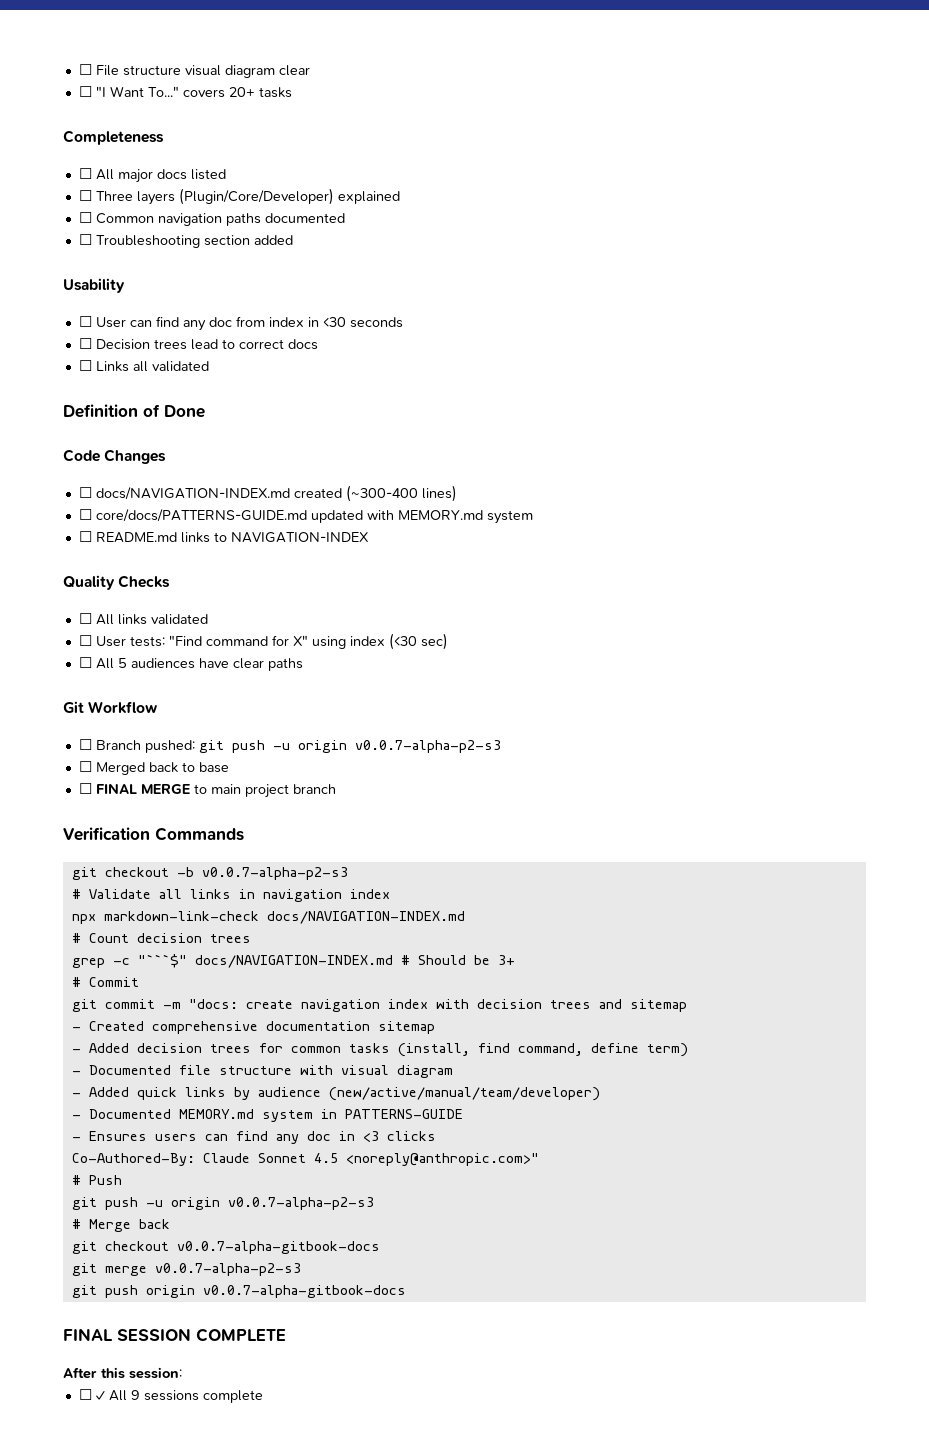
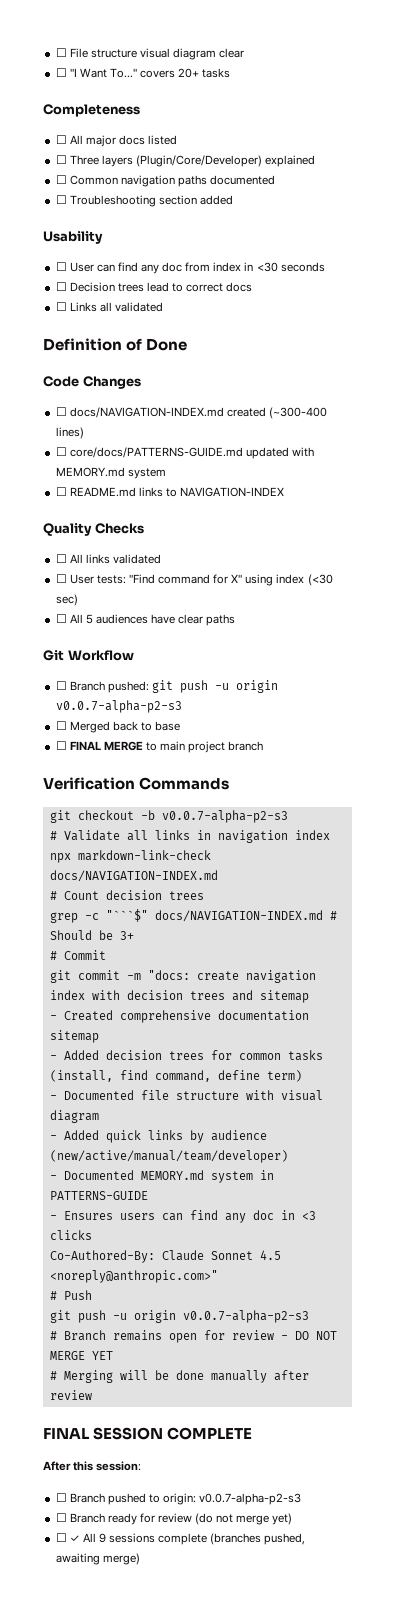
[88,1219,170,1232] [71,1241,380,1254] [71,1263,301,1276] [71,1285,406,1298] Merge back // git checkout v0.0.7-alpha-gitbook-docs // git merge v0.0.7-alpha-p2-s3 // git push origin v0.0.7-alpha-gitbook-docs -> [63,1330,337,1343] [49,1351,113,1360] [49,1370,309,1383] [49,1390,92,1400] Branch remains open for review - DO NOT MERGE YET // # Merging will be done manually after review
(182, 1373) none -> [55,1493,302,1505] [55,1513,293,1525] // ☐ Branch pushed to origin: v0.0.7-alpha-p2-s3 // ☐ Branch ready for review (do not merge yet)
(263, 1396) none -> [210,1533,306,1545] [55,1553,140,1565] (branches pushed, awaiting merge)

